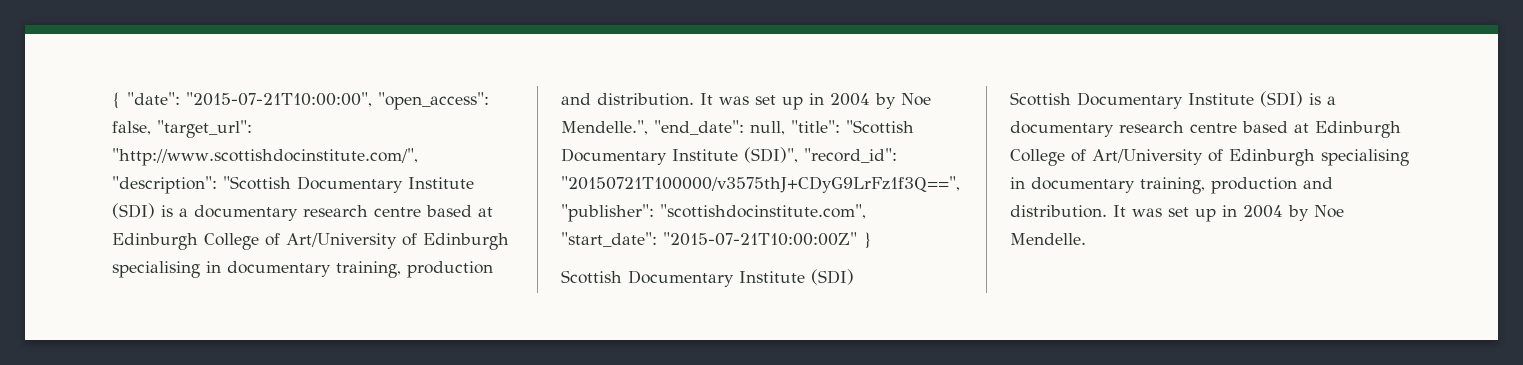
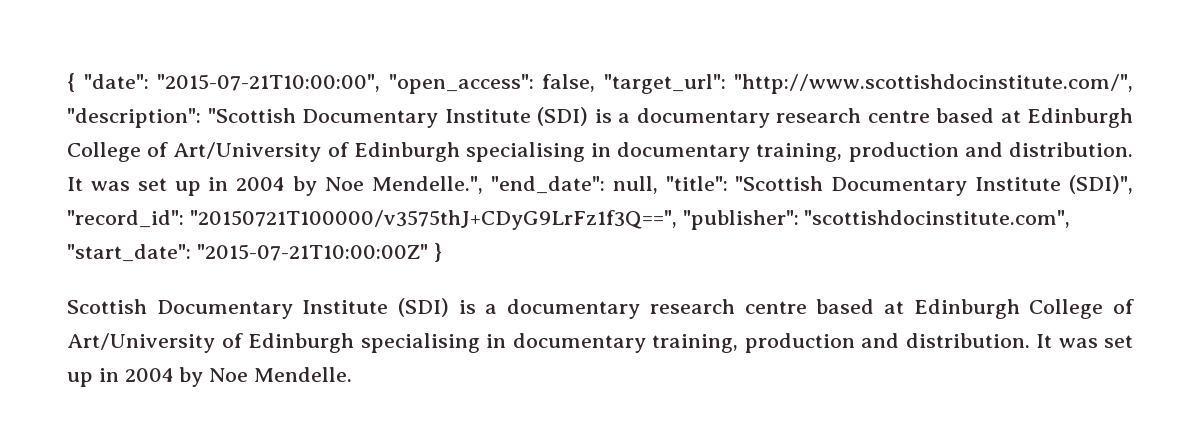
[1010,91,1303,109] // Scottish Documentary Institute (SDI) -> (450, 307) none

